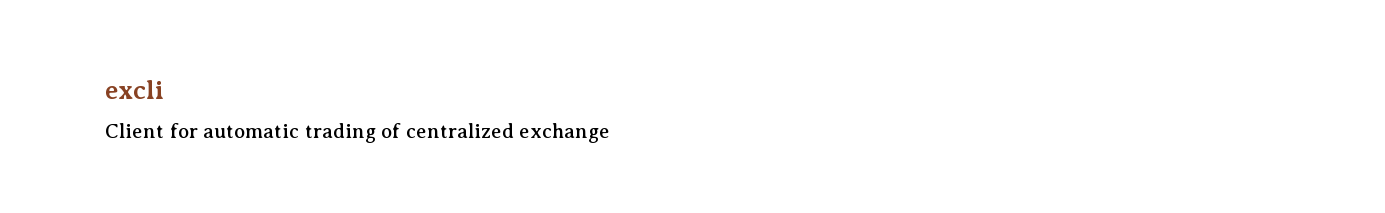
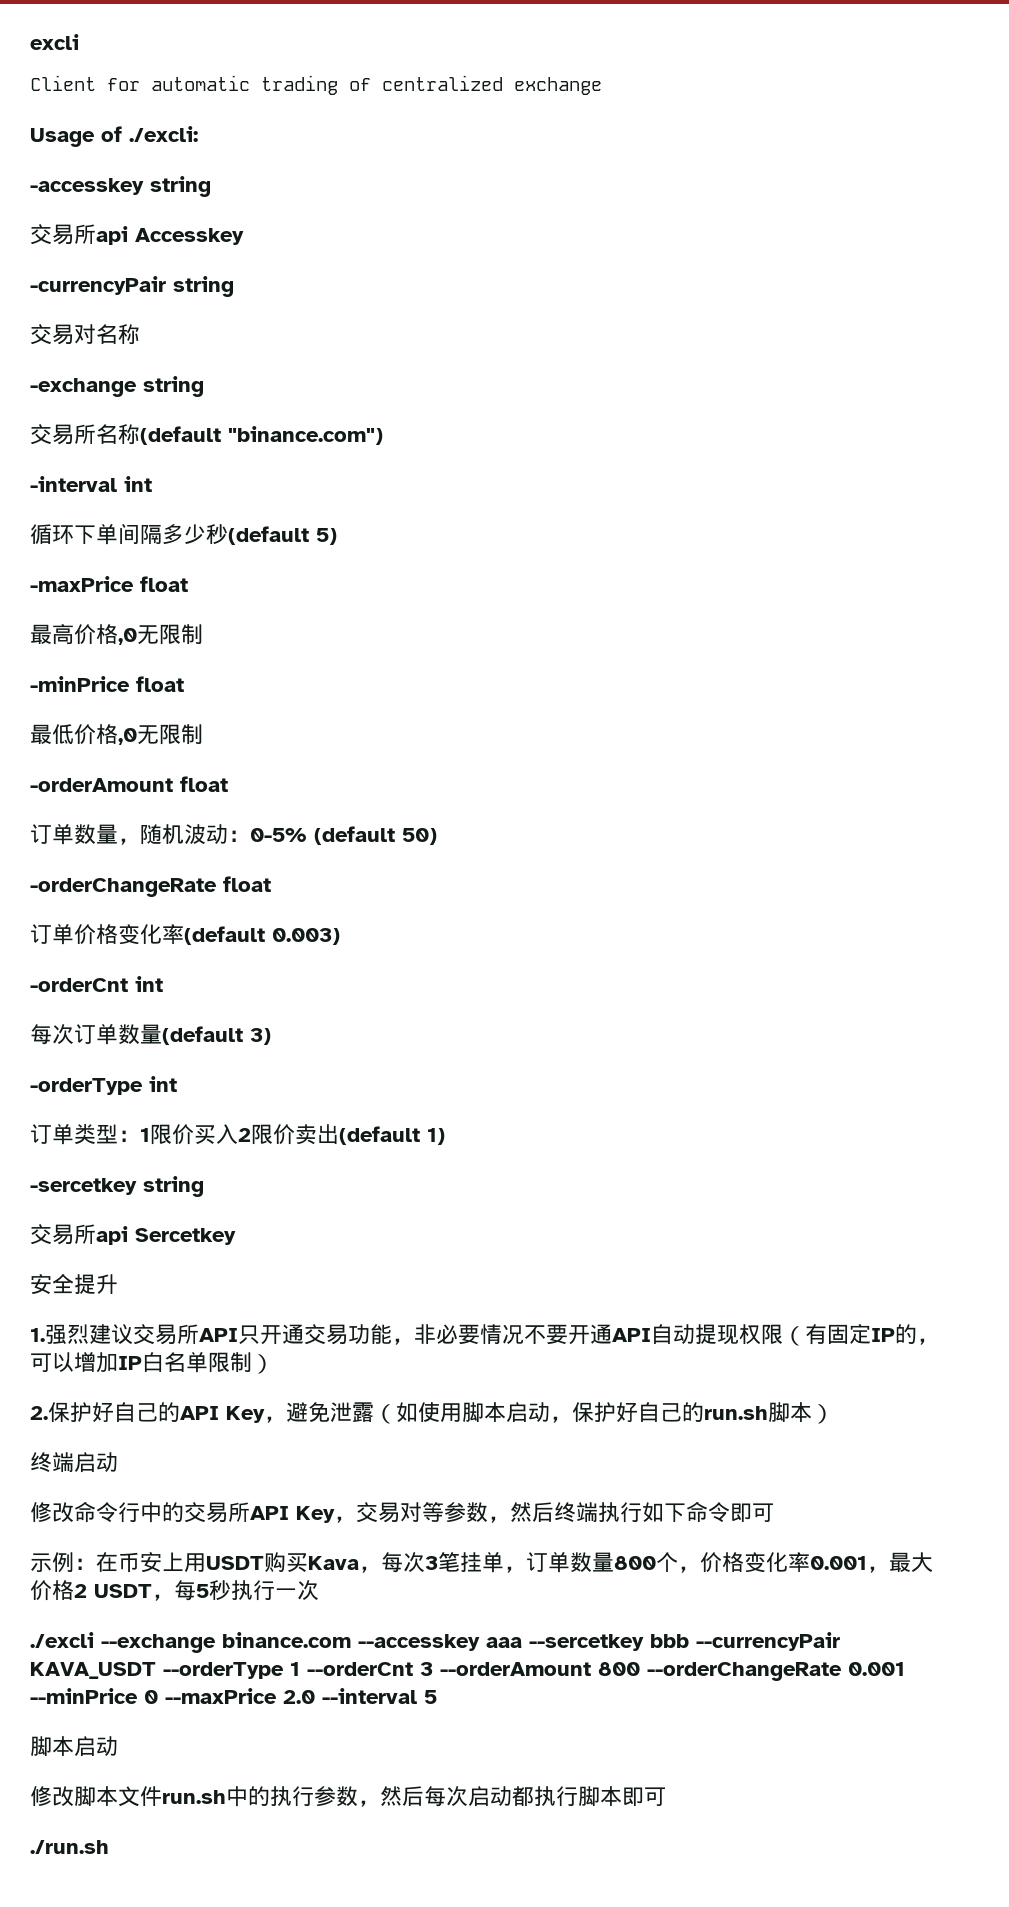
(611, 133) none -> [30,126,198,147] [30,176,211,197] [30,224,244,245] [30,276,234,297] [30,324,140,345] [30,376,204,397] [30,424,383,445] [30,476,152,492] [30,523,337,545] [30,576,188,592] [30,624,203,645] [30,676,184,692] [30,724,203,745] [30,776,228,792] [30,824,437,845] [30,876,271,897] [30,924,340,945] [30,976,163,992] [30,1024,271,1045] [30,1076,177,1095] [30,1124,445,1145] [30,1176,204,1197] [30,1224,236,1245] [30,1274,118,1295] [30,1324,939,1346] [30,1352,274,1374] [30,1402,834,1424] [30,1452,118,1473] [30,1501,774,1523] [30,1552,933,1573] [30,1580,319,1601] [30,1632,840,1653] [30,1662,905,1681] [30,1688,437,1704] [30,1736,118,1757] [30,1786,666,1807] [30,1840,109,1854] // Usage of ./excli: // -accesskey string // 交易所api Accesskey // -currencyPair string // 交易对名称 // -exchange string // 交易所名称(default "binance.com") // -interval int // 循环下单间隔多少秒(default 5) // -maxPrice float // 最高价格,0无限制 // -minPrice float // 最低价格,0无限制 // -orderAmount float // 订单数量，随机波动：0-5% (default 50) // -orderChangeRate float // 订单价格变化率(default 0.003) // -orderCnt int // 每次订单数量(default 3) // -orderType int // 订单类型：1限价买入2限价卖出(default 1) // -sercetkey string // 交易所api Sercetkey // 安全提升 // 1.强烈建议交易所API只开通交易功能，非必要情况不要开通API自动提现权限（有固定IP的，可以增加IP白名单限制） // 2.保护好自己的API Key，避免泄露（如使用脚本启动，保护好自己的run.sh脚本） // 终端启动 // 修改命令行中的交易所API Key，交易对等参数，然后终端执行如下命令即可 // 示例：在币安上用USDT购买Kava，每次3笔挂单，订单数量800个，价格变化率0.001，最大价格2 USDT，每5秒执行一次 // ./excli --exchange binance.com --accesskey aaa --sercetkey bbb --currencyPair KAVA_USDT --orderType 1 --orderCnt 3 --orderAmount 800 --orderChangeRate 0.001 --minPrice 0 --maxPrice 2.0 --interval 5 // 脚本启动 // 修改脚本文件run.sh中的执行参数，然后每次启动都执行脚本即可 // ./run.sh

